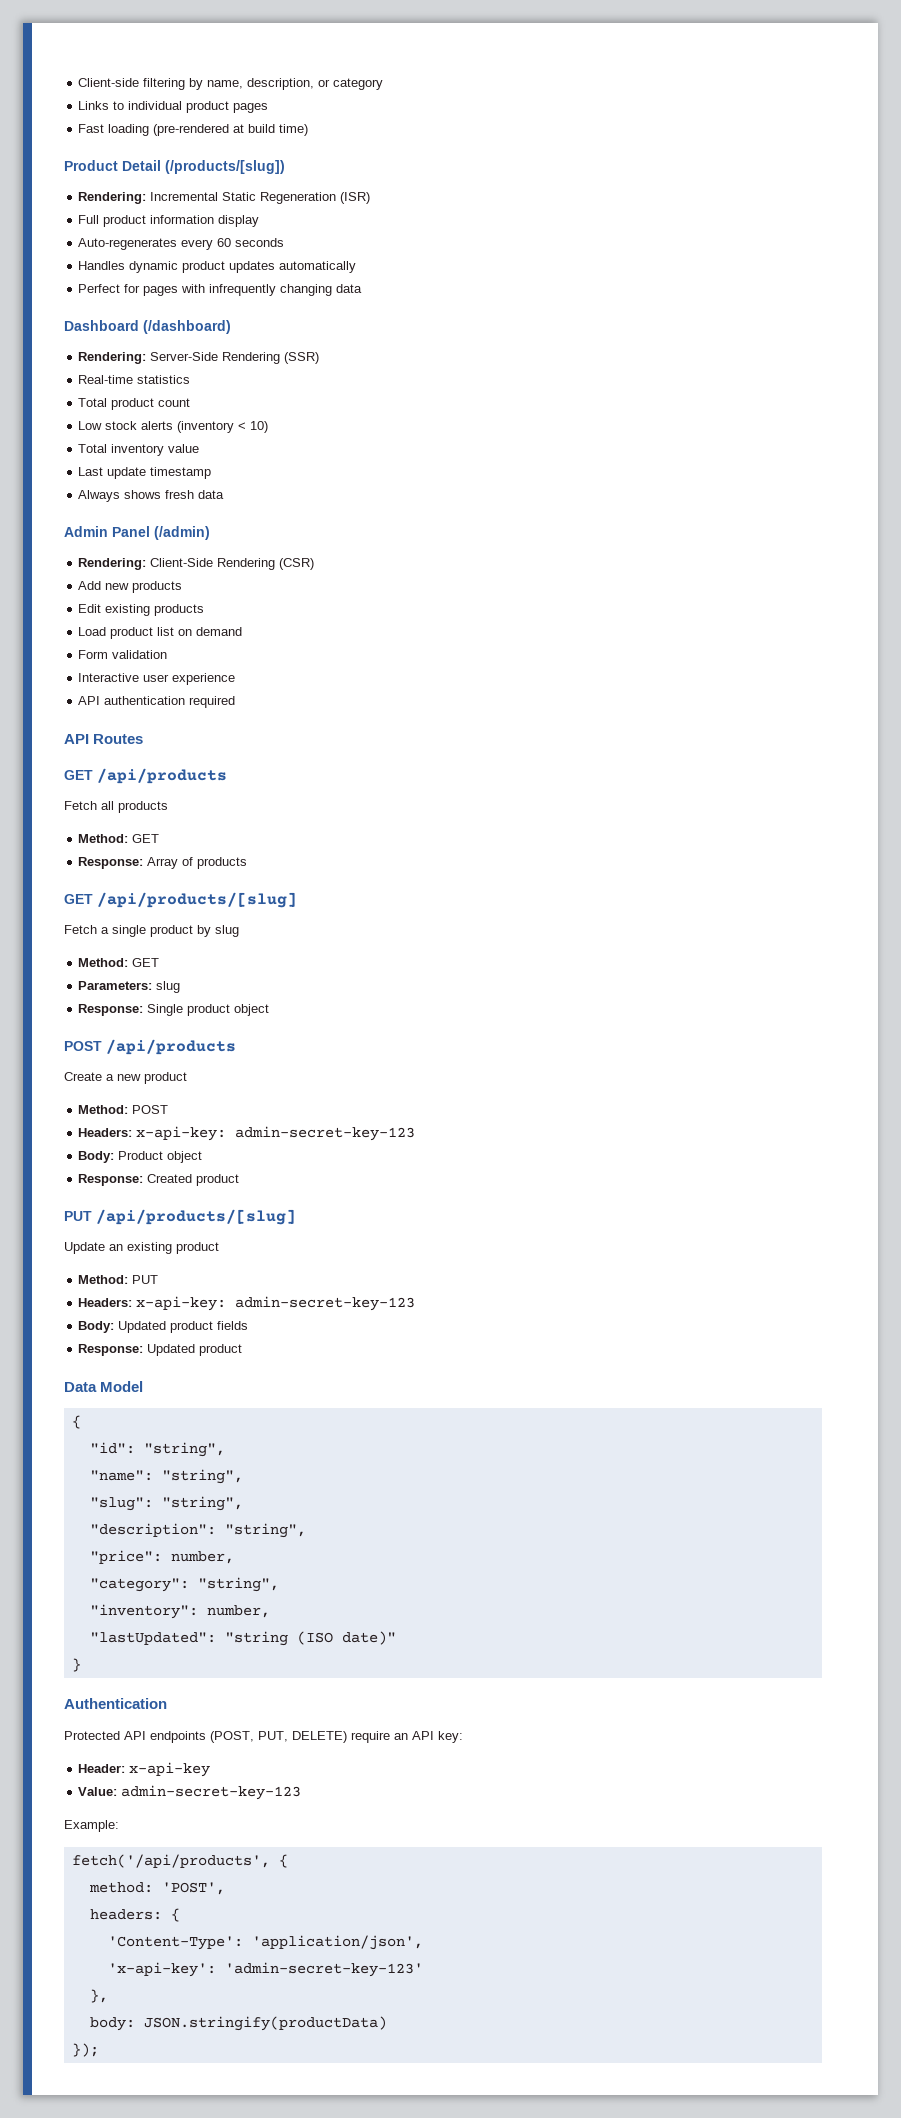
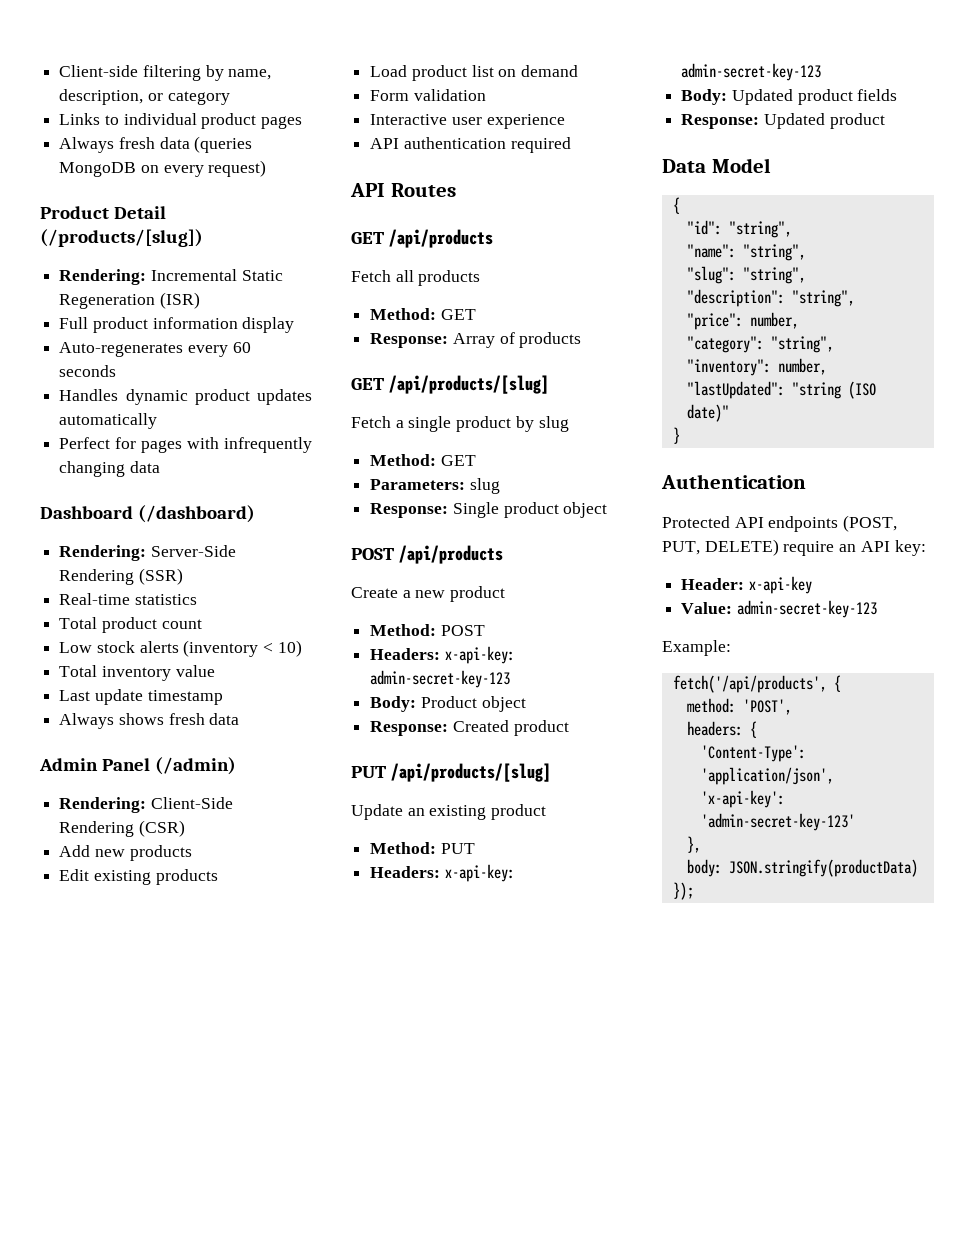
[78,124,309,136] Fast loading (pre-rendered at build time) -> [59,136,253,153] [59,160,267,177] Always fresh data (queries MongoDB on every request)

